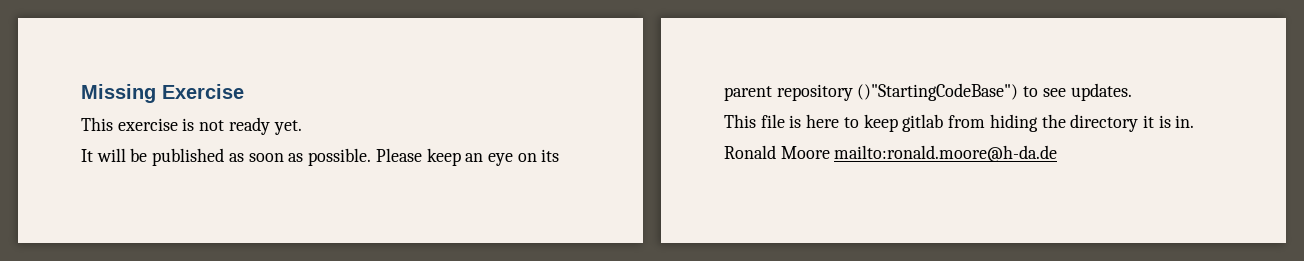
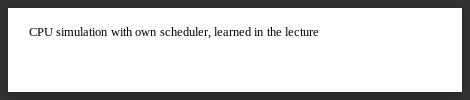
[81,84,244,103] [81,117,302,135] [81,148,560,166] [724,83,1132,101] [724,114,1195,132] [724,145,1058,162] Missing Exercise // This exercise is not ready yet. // It will be published as soon as possible. Please keep an eye on its parent repository ()"StartingCodeBase") to see updates. // This file is here to keep gitlab from hiding the directory it is in. // Ronald Moore mailto:ronald.moore@h-da.de -> [29,27,319,39] CPU simulation with own scheduler, learned in the lecture

